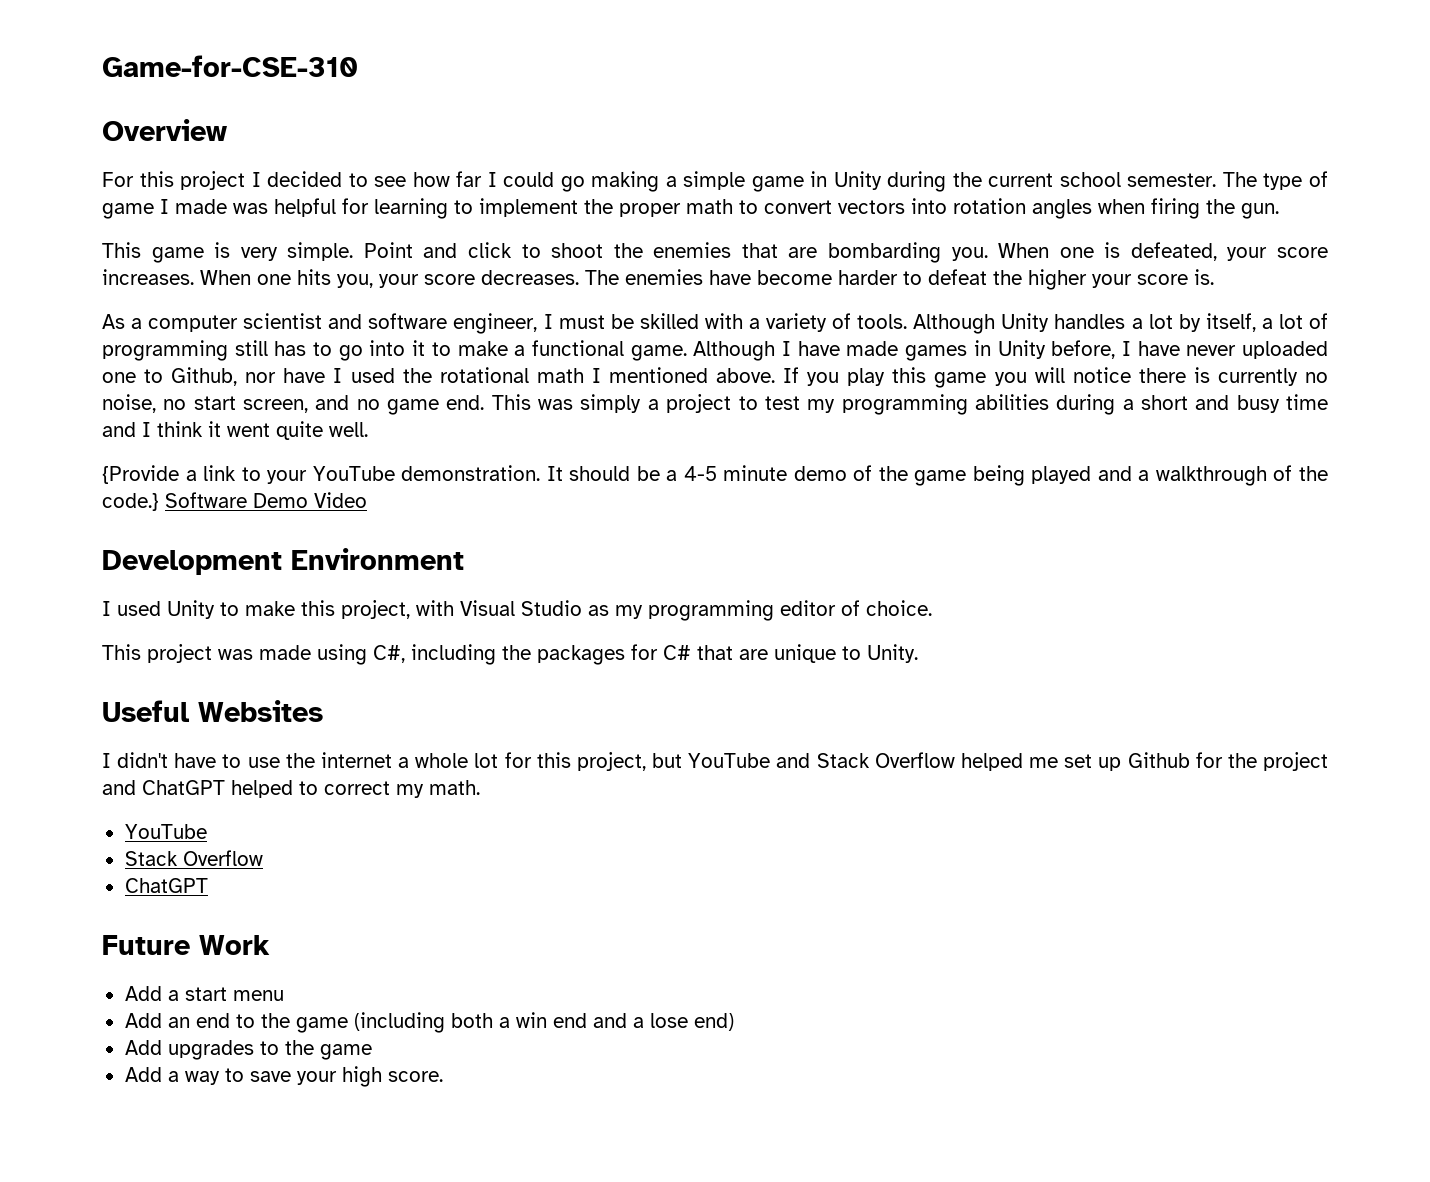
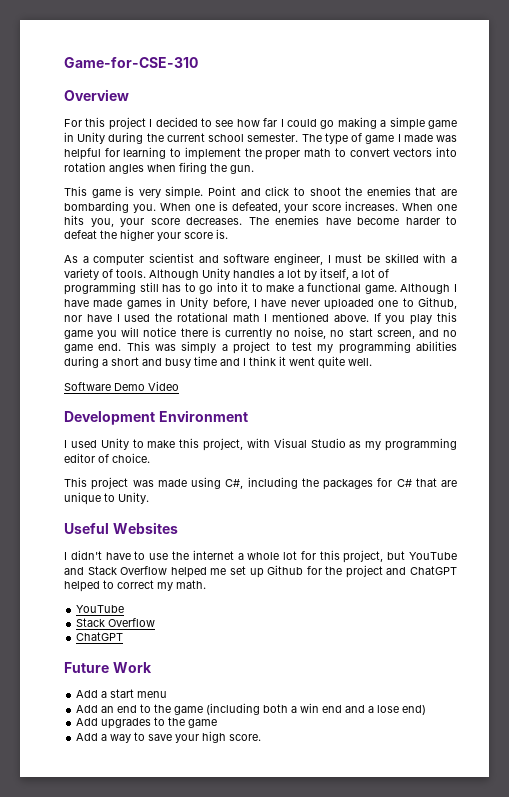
[102,465,1328,486] [102,493,159,511] {Provide a link to your YouTube demonstration. It should be a 4-5 minute demo of the game being played and a walkthrough of the code.} -> (372, 362) none

